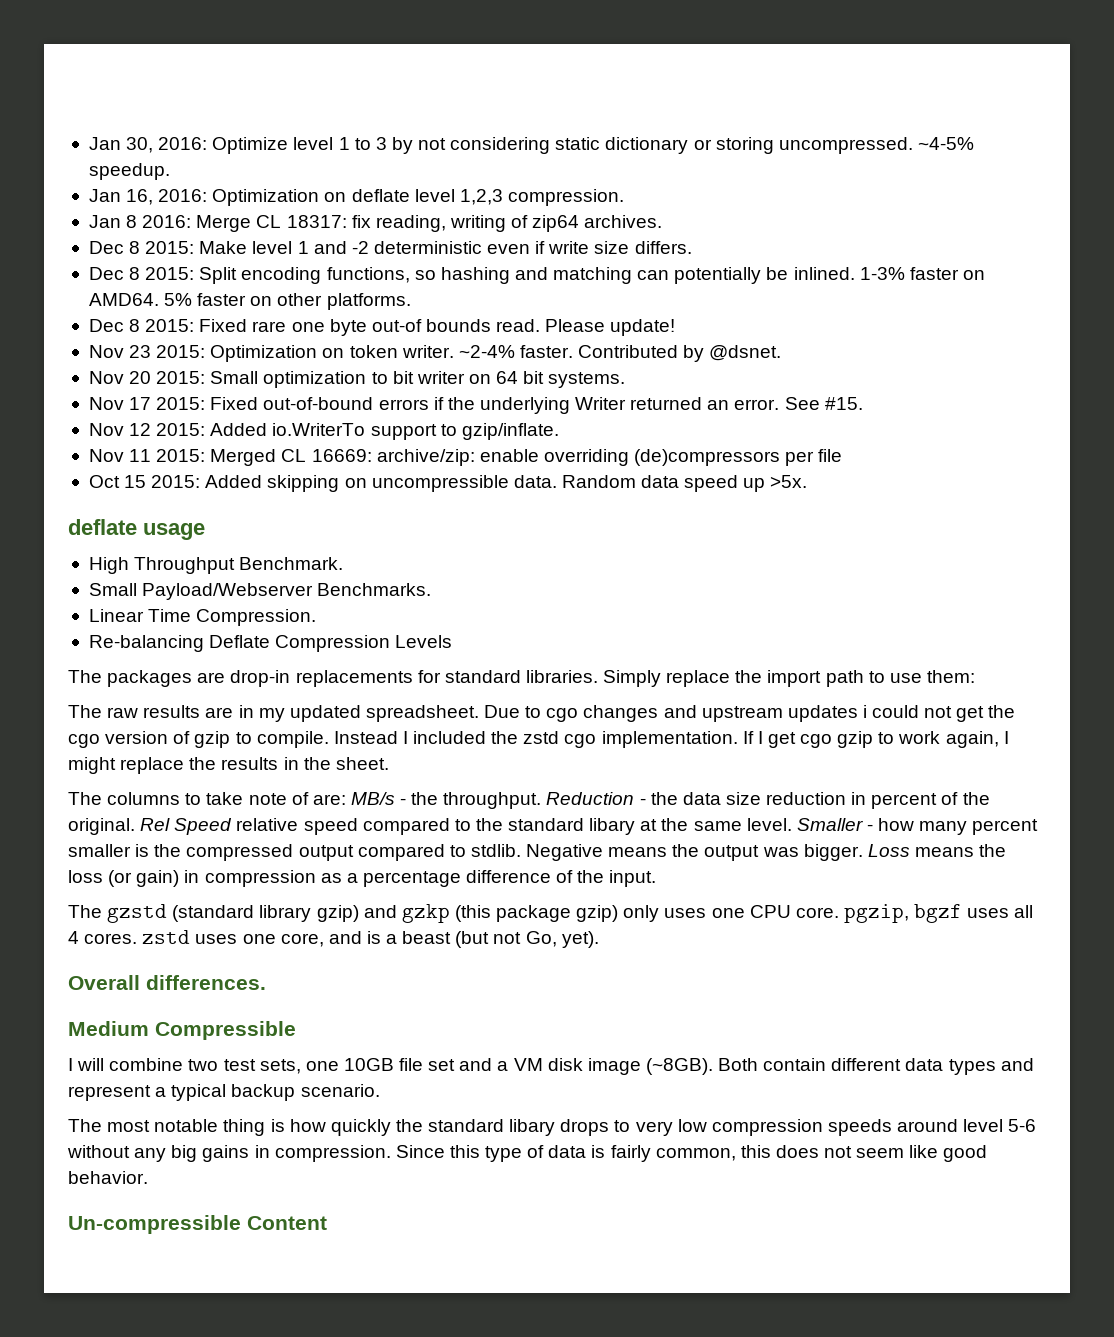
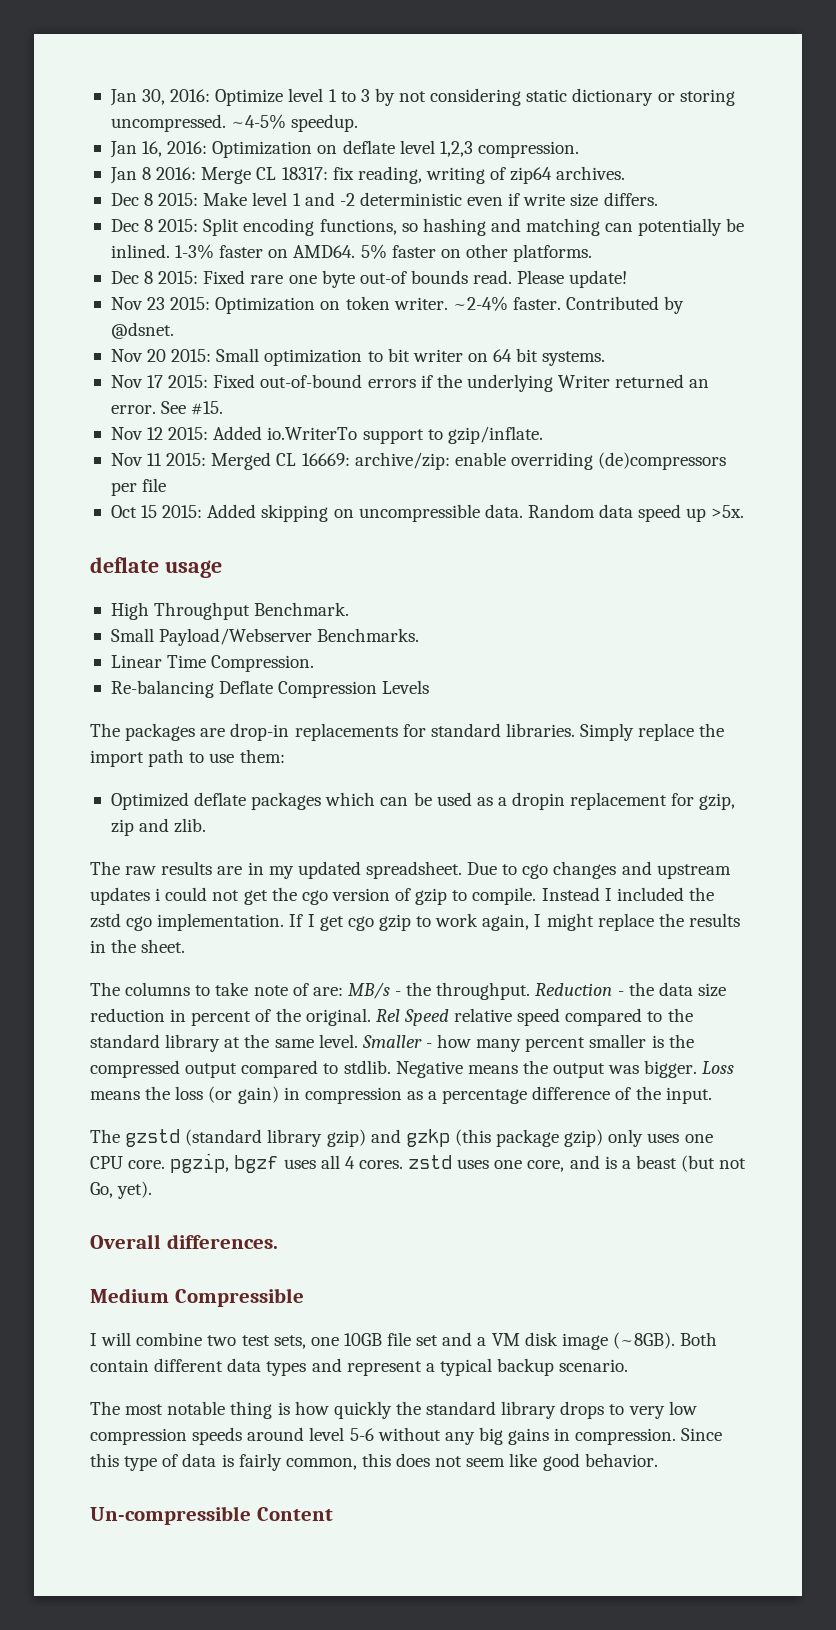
(975, 676) none -> [110,792,736,810] [110,818,207,836] // Optimized deflate packages which can be used as a dropin replacement for gzip, zip and zlib.
[589,818,636,835] libary -> [165,1034,221,1052] library
[509,1119,556,1136] libary -> [501,1401,557,1419] library

